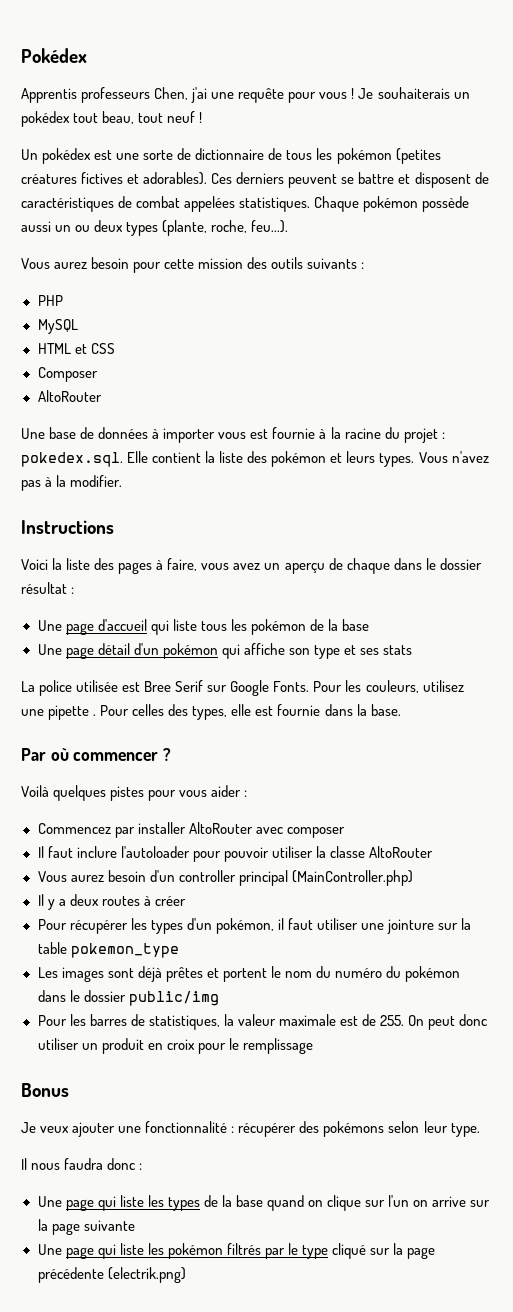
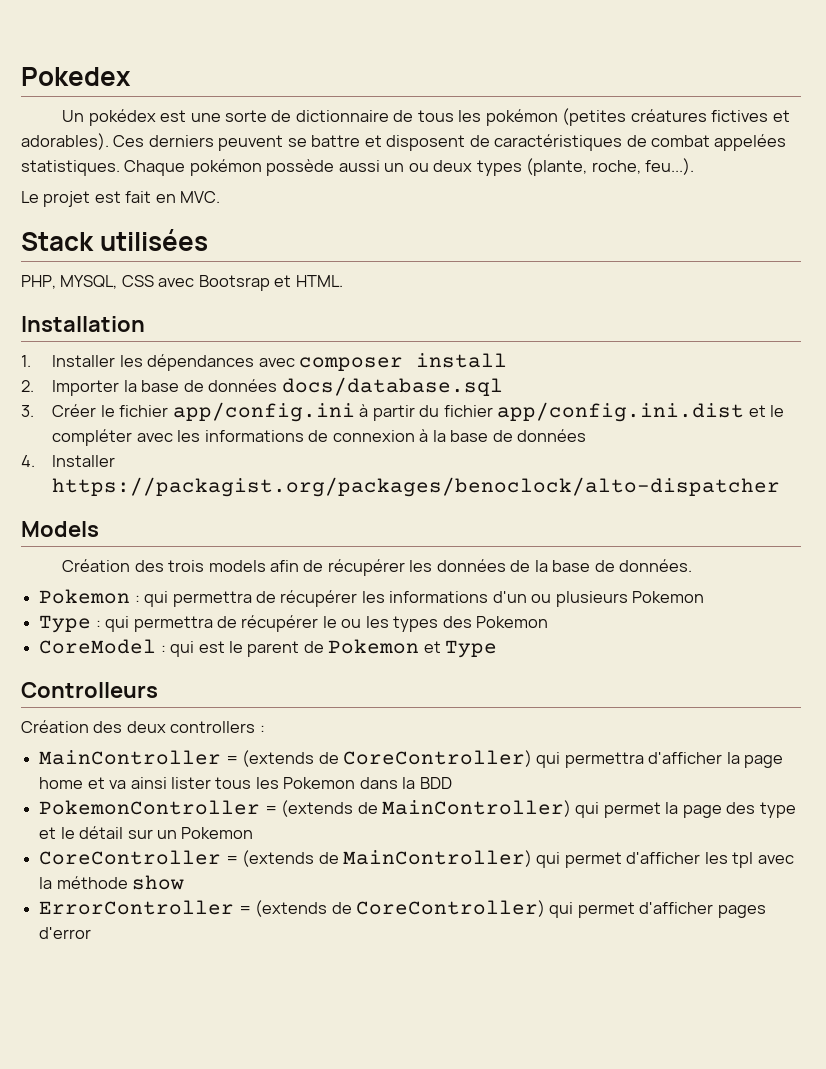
[21,48,87,63] [21,87,470,103] [21,111,203,127] Pokédex // Apprentis professeurs Chen, j'ai une requête pour vous ! Je souhaiterais un pokédex tout beau, tout neuf ! -> [21,67,131,86] Pokedex
[21,257,365,273] [37,295,63,306] [37,319,78,334] [37,343,115,354] [37,367,98,382] [37,390,102,402] [21,427,445,443] [21,451,489,467] [21,475,123,491] [21,520,114,534] [21,558,482,574] [21,582,75,594] [37,619,370,635] [37,643,413,659] [21,680,464,696] [21,704,401,720] [21,748,172,761] [21,785,248,801] [37,822,345,838] [37,846,433,862] [37,870,413,886] [37,894,186,910] [37,918,472,934] [37,942,179,958] [37,966,461,982] [37,990,219,1006] [37,1014,488,1030] [37,1038,313,1054] [21,1083,69,1097] [21,1121,480,1137] [21,1158,143,1170] [37,1195,491,1211] [37,1219,135,1235] [37,1243,436,1259] [37,1267,186,1283] Vous aurez besoin pour cette mission des outils suivants : // PHP // MySQL // HTML et CSS // Composer // AltoRouter // Une base de données à importer vous est fournie à la racine du projet : pokedex.sql. Elle contient la liste des pokémon et leurs types. Vous n'avez pas à la modifier. // Instructions // Voici la liste des pages à faire, vous avez un aperçu de chaque dans le dossier résultat : // Une page d'accueil qui liste tous les pokémon de la base // Une page détail d'un pokémon qui affiche son type et ses stats // La police utilisée est Bree Serif sur Google Fonts. Pour les couleurs, utilisez une pipette . Pour celles des types, elle est fournie dans la base. // Par où commencer ? // Voilà quelques pistes pour vous aider : // Commencez par installer AltoRouter avec composer // Il faut inclure l'autoloader pour pouvoir utiliser la classe AltoRouter // Vous aurez besoin d'un controller principal (MainController.php) // Il y a deux routes à créer // Pour récupérer les types d'un pokémon, il faut utiliser une jointure sur la table pokemon_type // Les images sont déjà prêtes et portent le nom du numéro du pokémon dans le dossier public/img // Pour les barres de statistiques, la valeur maximale est de 255. On peut donc utiliser un produit en croix pour le remplissage // Bonus // Je veux ajouter une fonctionnalité : récupérer des pokémons selon leur type. // Il nous faudra donc : // Une page qui liste les types de la base quand on clique sur l'un on arrive sur la page suivante // Une page qui liste les pokémon filtrés par le type cliqué sur la page précédente (electrik.png) -> [21,191,221,207] [21,229,209,251] [21,275,343,291] [21,316,145,332] [21,353,508,371] [21,377,503,396] [21,402,785,422] [52,429,587,446] [21,455,116,467] [52,477,781,497] [21,521,99,537] [62,559,693,576] [39,589,705,607] [39,615,549,633] [39,639,498,658] [21,682,158,698] [21,720,265,733] [39,750,784,768] [39,777,452,789] [39,800,796,818] [39,826,254,839] [39,850,794,868] [39,875,185,890] [39,900,766,918] [39,927,92,939] Le projet est fait en MVC. // Stack utilisées // PHP, MYSQL, CSS avec Bootsrap et HTML. // Installation // 1. Installer les dépendances avec composer install // 2. Importer la base de données docs/database.sql // 3. Créer le fichier app/config.ini à partir du fichier app/config.ini.dist et le compléter avec les informations de connexion à la base de données // 4. Installer https://packagist.org/packages/benoclock/alto-dispatcher // Models // Création des trois models afin de récupérer les données de la base de données. // Pokemon : qui permettra de récupérer les informations d'un ou plusieurs Pokemon // Type : qui permettra de récupérer le ou les types des Pokemon // CoreModel : qui est le parent de Pokemon et Type // Controlleurs // Création des deux controllers : // MainController = (extends de CoreController) qui permettra d'afficher la page home et va ainsi lister tous les Pokemon dans la BDD // PokemonController = (extends de MainController) qui permet la page des type et le détail sur un Pokemon // CoreController = (extends de MainController) qui permet d'afficher les tpl avec la méthode show // ErrorController = (extends de CoreController) qui permet d'afficher pages d'error

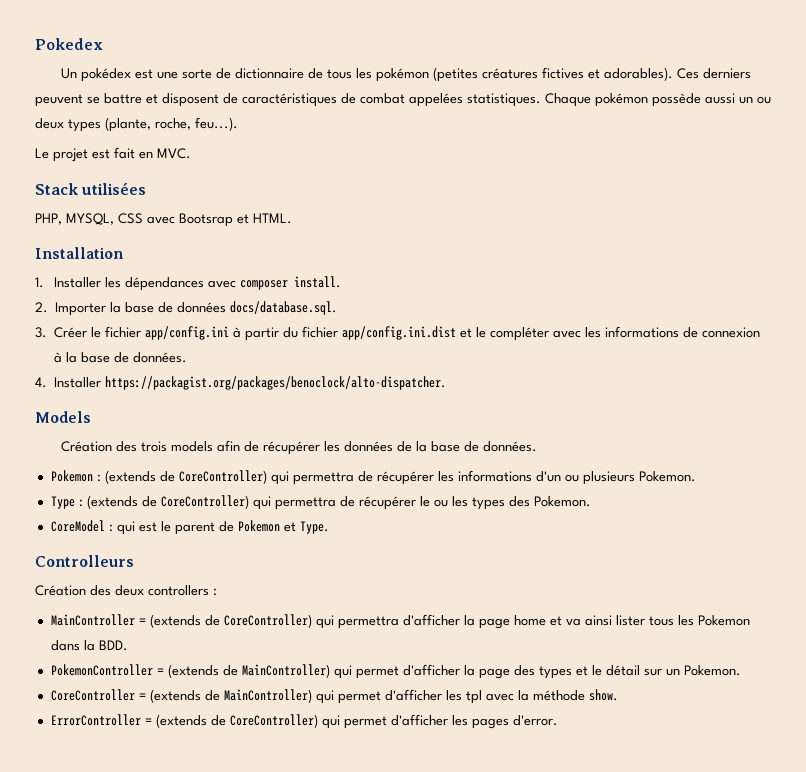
[416,353,508,368] install -> [293,276,341,288] install.
[281,377,503,396] docs/database.sql -> [230,301,338,315] docs/database.sql.
[517,429,587,442] données -> [133,352,188,363] données.
[52,477,781,497] https://packagist.org/packages/benoclock/alto-dispatcher -> [105,376,447,390] https://packagist.org/packages/benoclock/alto-dispatcher.
(140, 599) none -> [104,470,267,484] (extends de CoreController)
[632,591,705,603] Pokemon -> [638,471,696,482] Pokemon.
(101, 624) none -> [86,495,249,509] (extends de CoreController)
[476,616,549,628] Pokemon -> [533,496,591,507] Pokemon.
[445,640,498,658] Type -> [299,521,329,534] Type.
[419,777,452,789] BDD -> [98,640,128,651] BDD.
(661, 810) none -> [402,664,460,676] d'afficher
[759,802,796,818] type -> [538,666,572,679] types
[181,827,254,839] Pokemon -> [683,665,741,676] Pokemon.
[132,875,185,890] show -> [588,689,618,701] show.
[717,905,766,918] [39,927,92,939] pages d'error -> [451,715,558,729] les pages d'error.

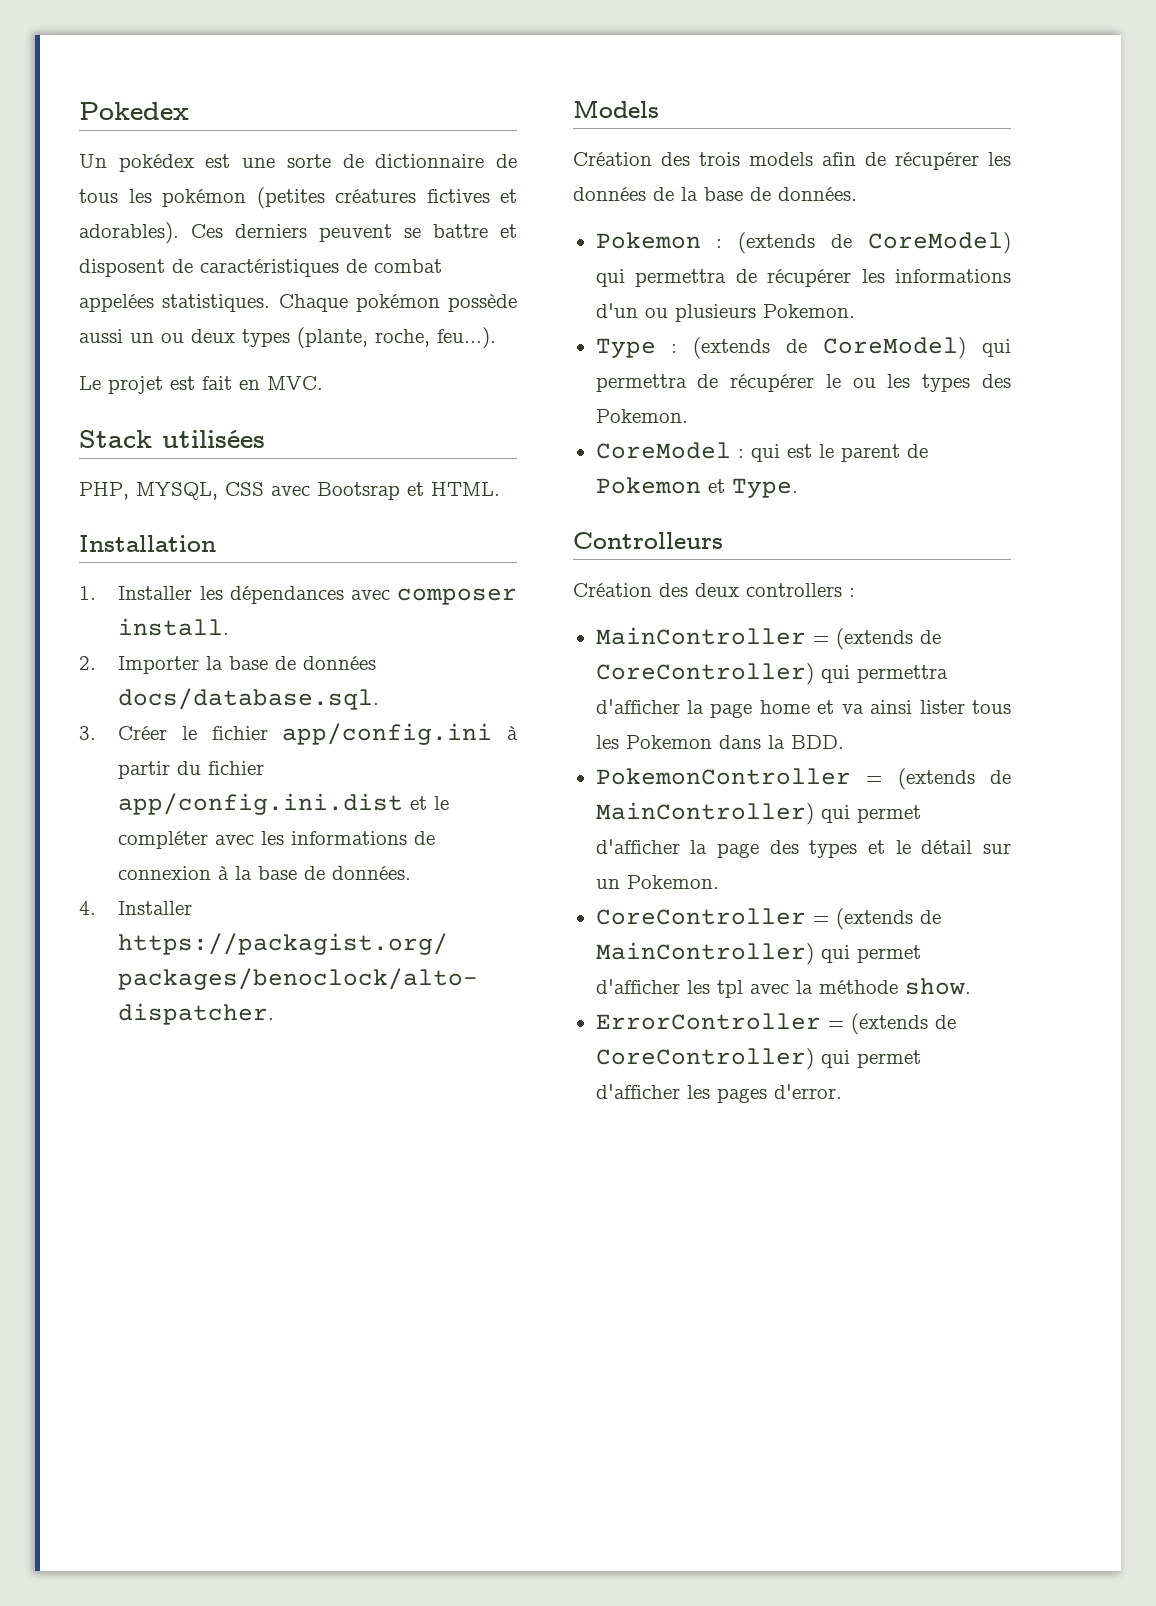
[178,470,267,484] CoreController) -> [868,232,1011,254] CoreModel)
[160,495,249,509] CoreController) -> [823,337,967,359] CoreModel)

